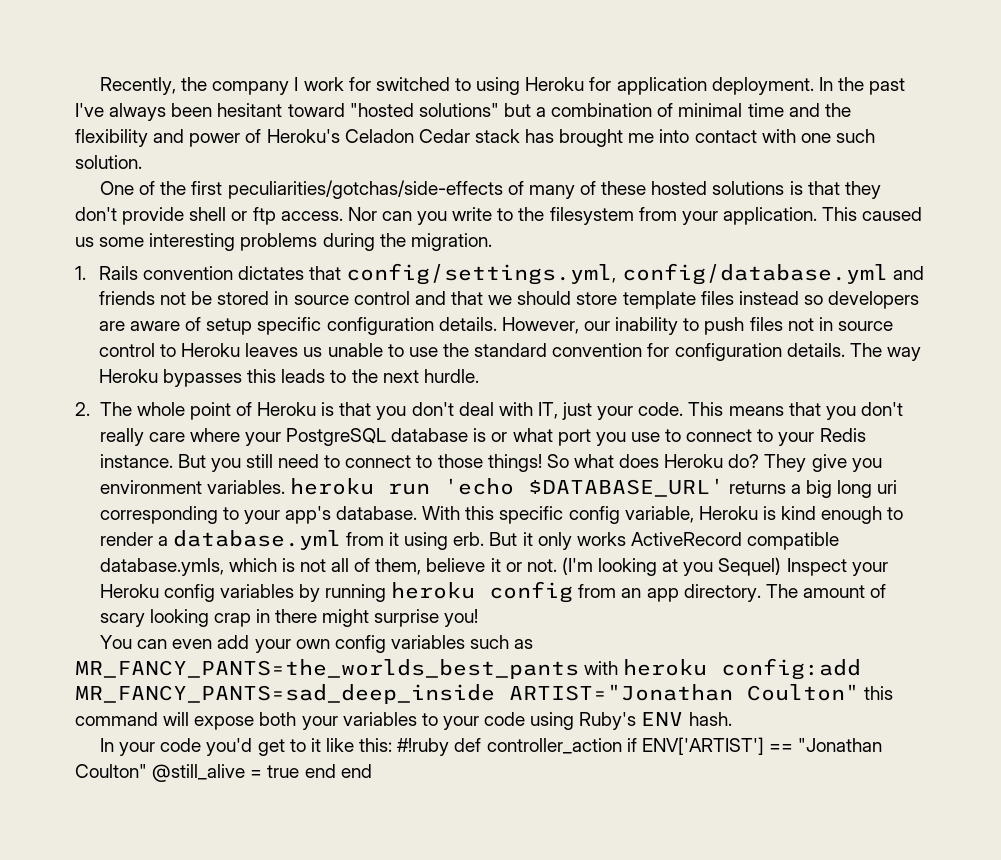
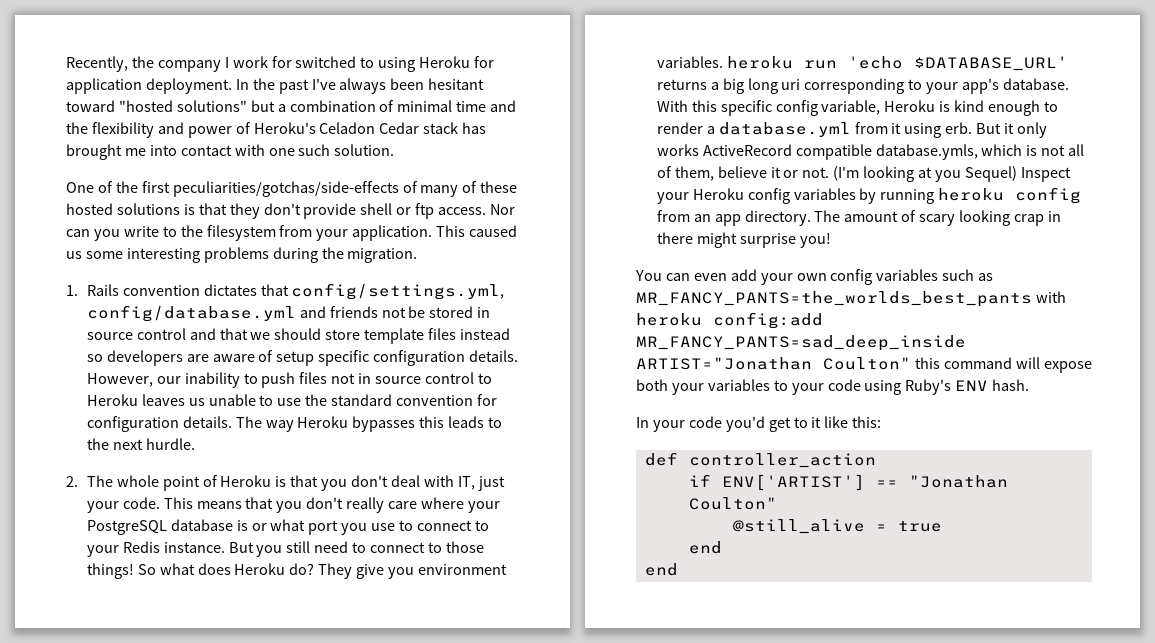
[397,738,450,756] #!ruby -> (882, 422) //
(622, 746) none -> (876, 460) //
(147, 771) none -> (777, 503) //
[304,764,336,778] end -> [688,541,722,554] // end //

